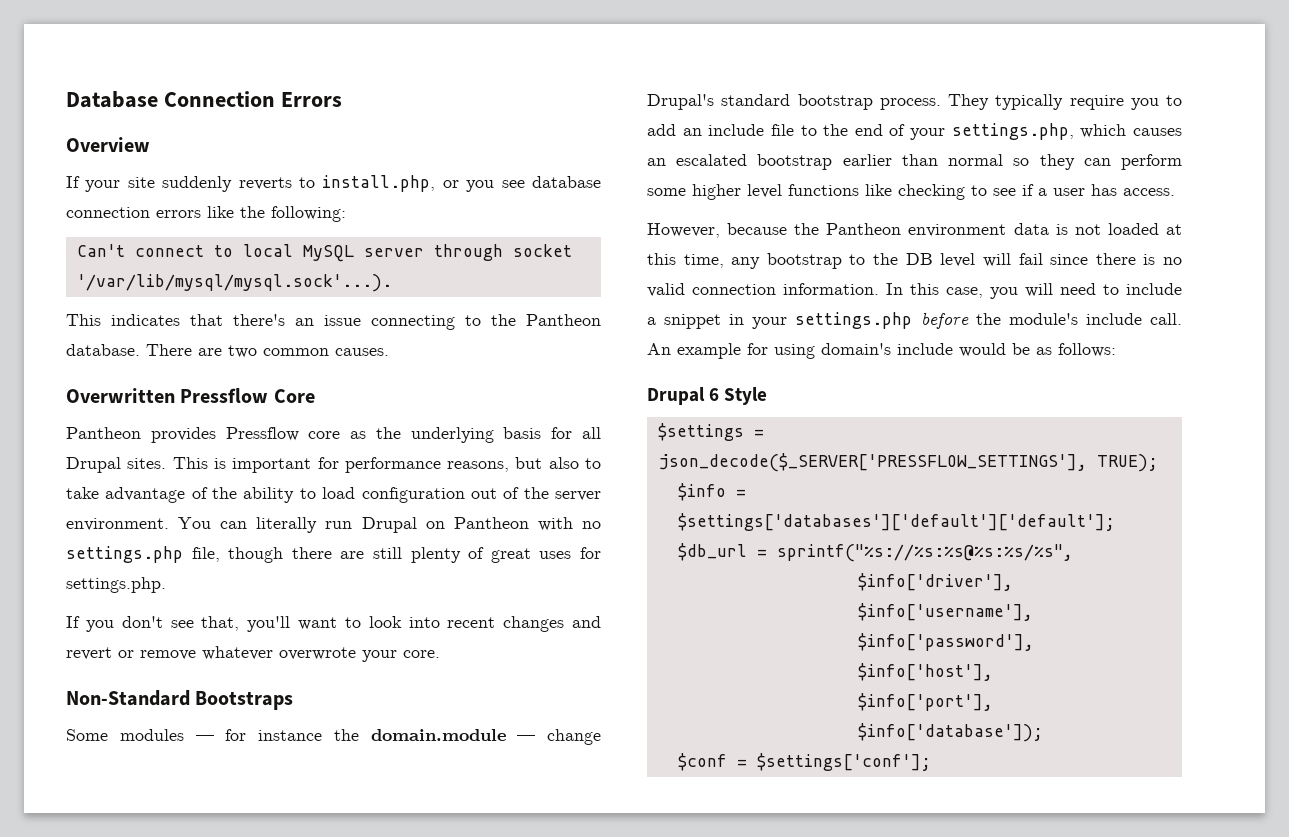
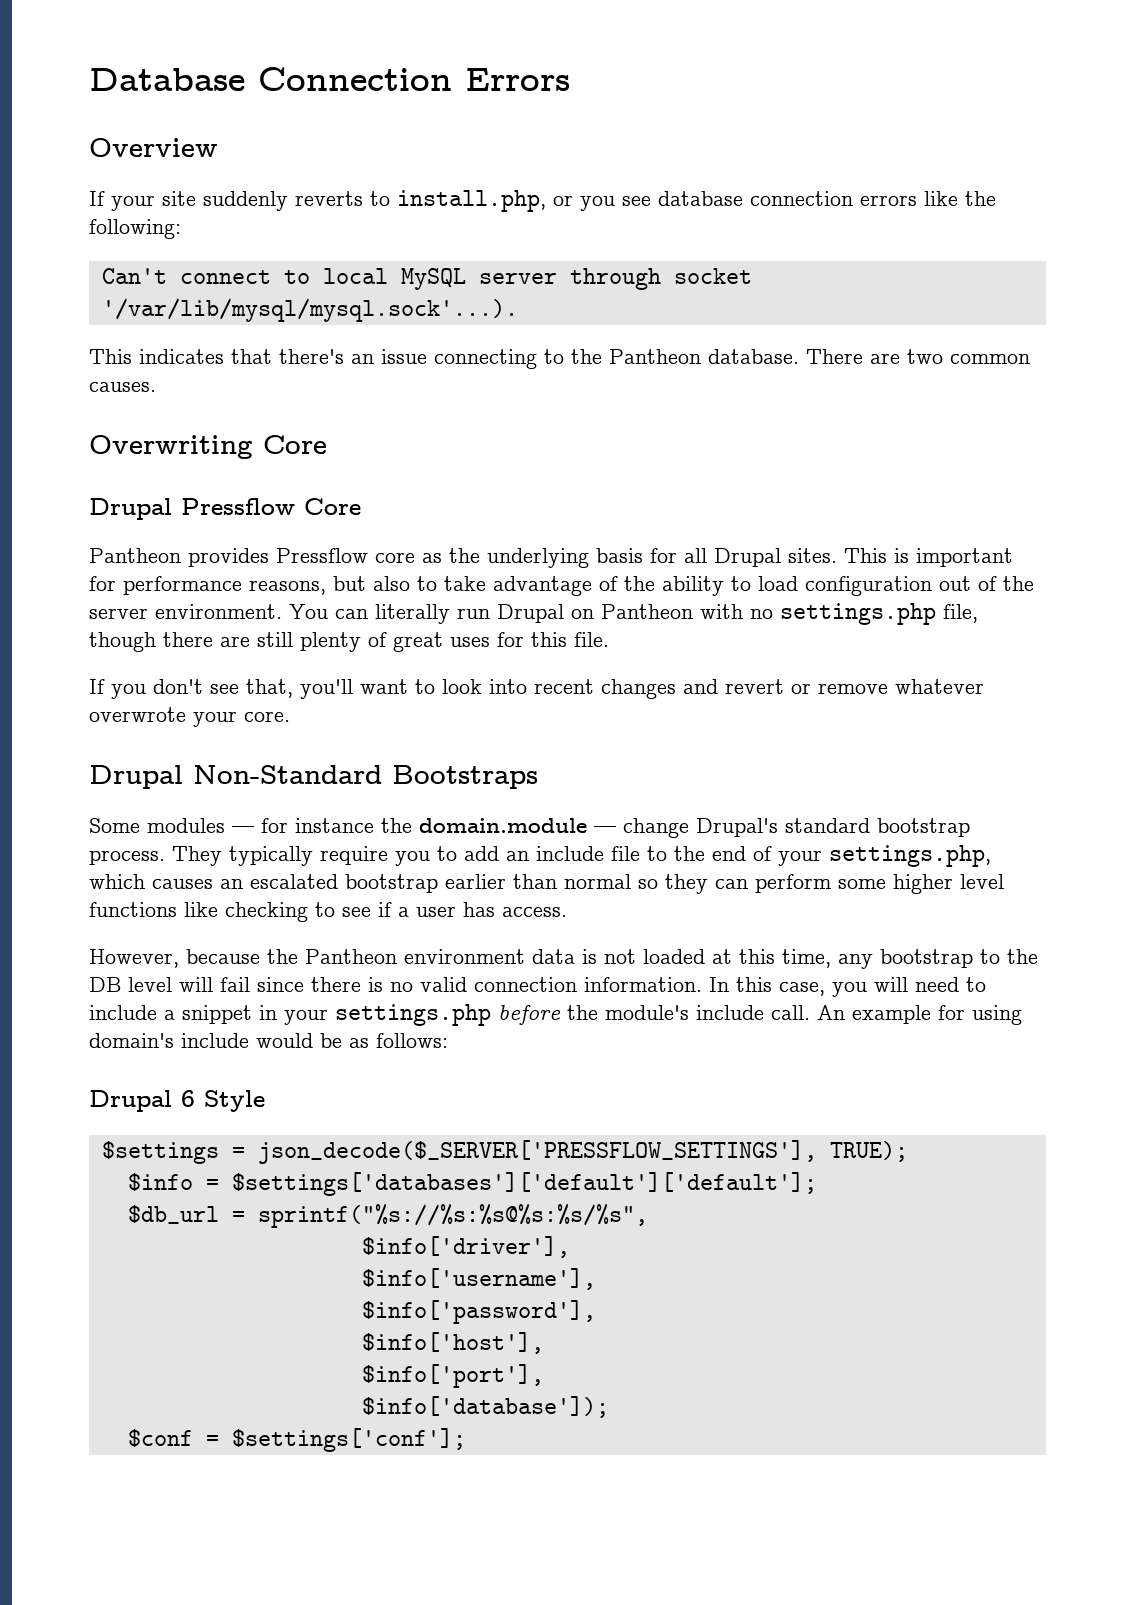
[66,388,175,403] Overwritten -> [89,435,327,459] [89,498,172,520] Overwriting Core // Drupal
[66,577,166,593] settings.php. -> [531,632,609,647] this file.
(440, 654) none -> [89,765,183,789] Drupal

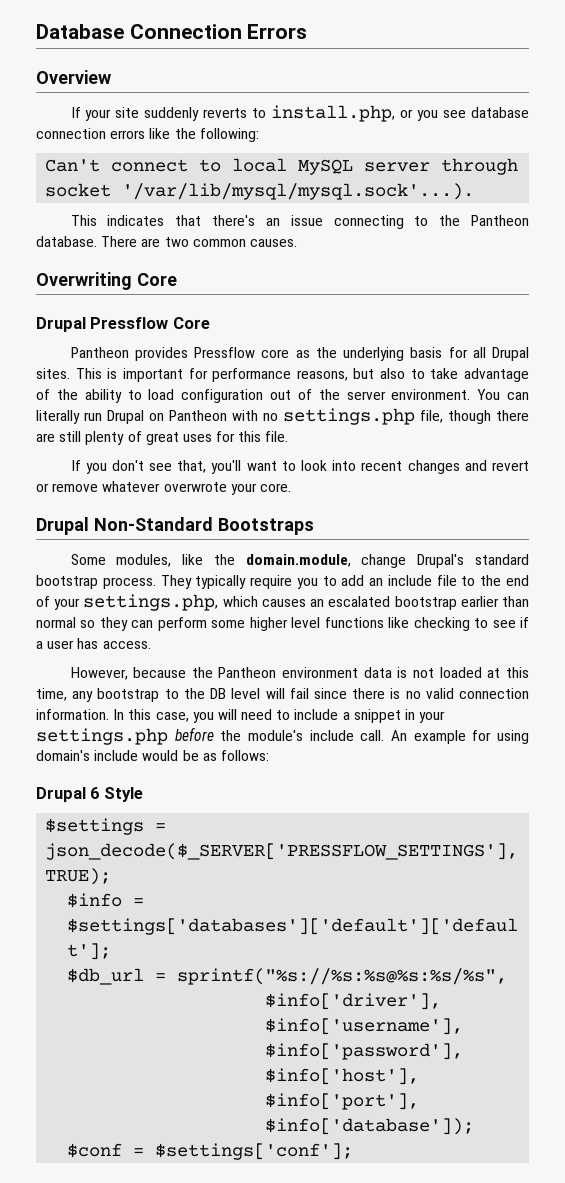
[147,818,616,833] modules — for instance the domain.module — -> [116,554,351,567] modules, like the domain.module,

